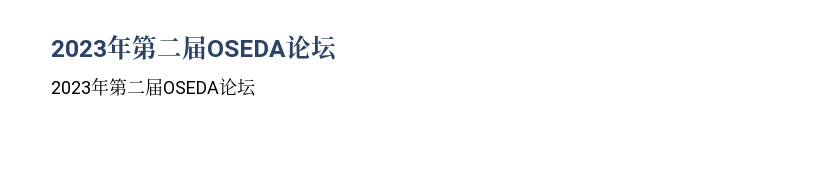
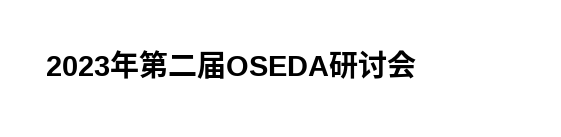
[51,34,338,62] [51,77,256,97] 2023年第二届OSEDA论坛 // 2023年第二届OSEDA论坛 -> [46,50,416,79] 2023年第二届OSEDA研讨会

